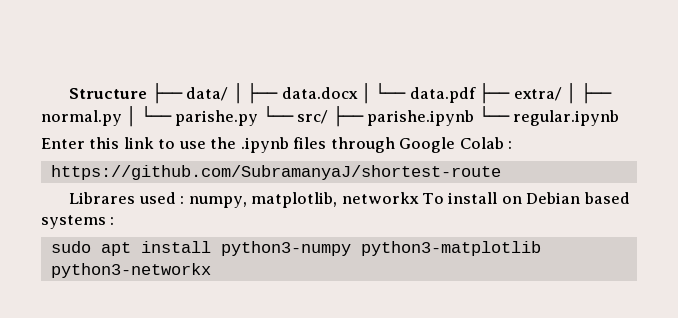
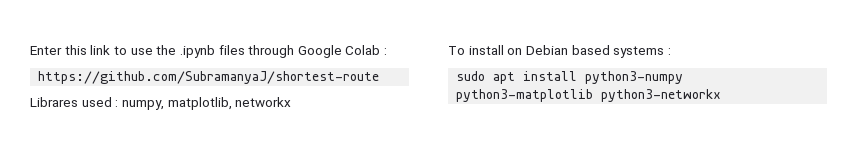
[69,83,612,104] [41,106,620,127] Structure ├── data/ │ ├── data.docx │ └── data.pdf ├── extra/ │ ├── normal.py │ └── parishe.py └── src/ ├── parishe.ipynb └── regular.ipynb // -> (30, 50) none
(419, 198) none -> (292, 102) //

